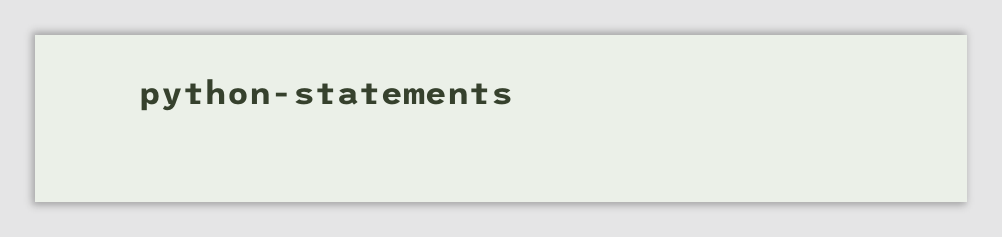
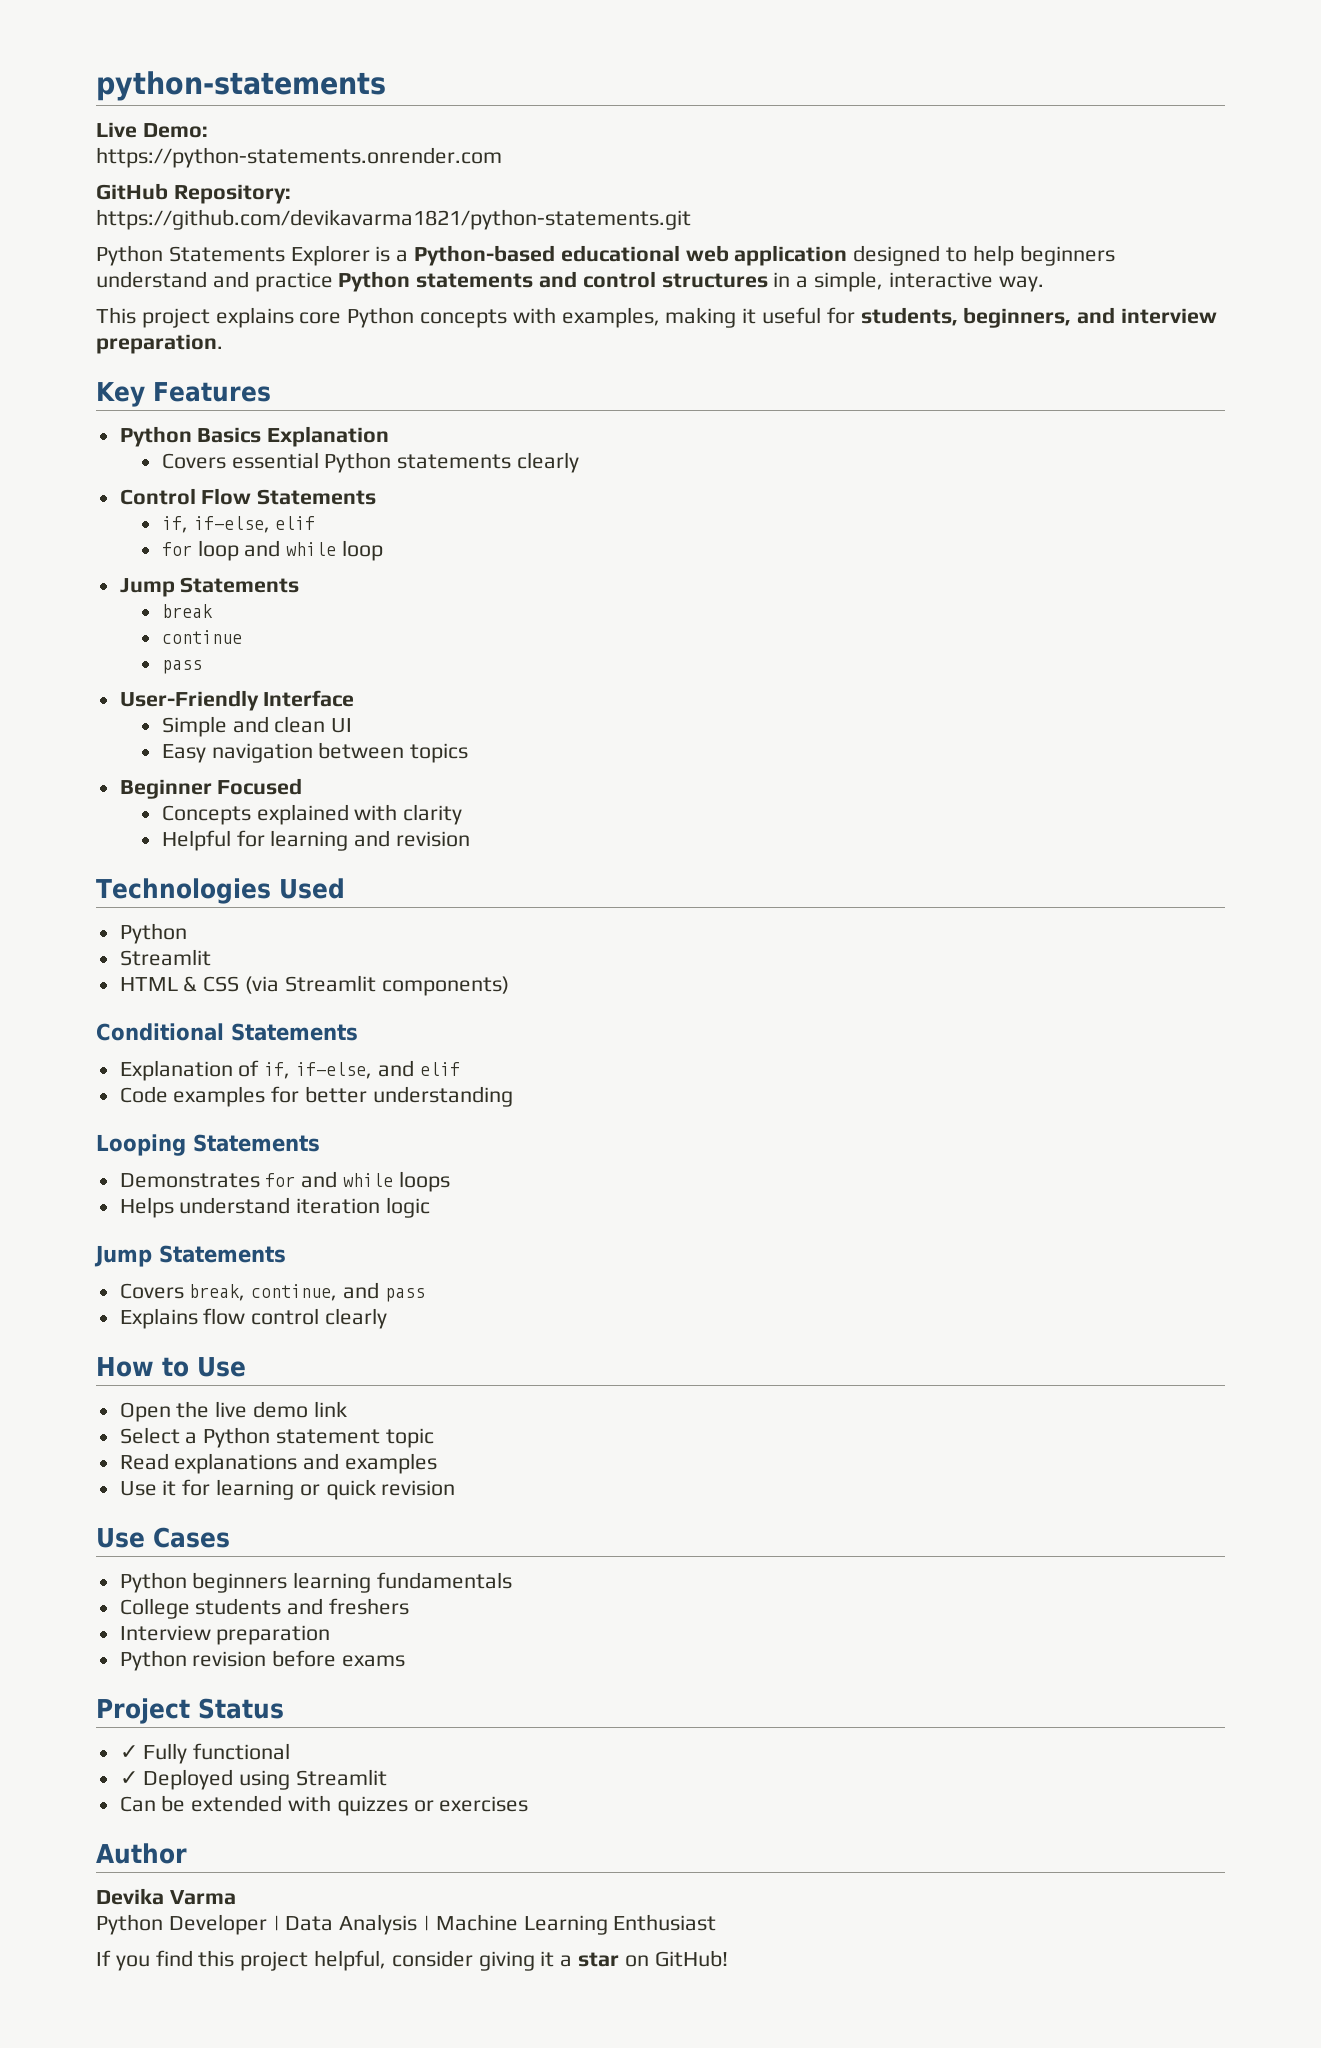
(513, 95) none -> [96,122,208,138] [96,147,502,168] [96,183,291,204] [96,209,691,230] [96,245,1115,266] [96,271,1044,292] [96,307,1218,328] [96,334,223,354] [96,382,271,407] [119,426,390,447] [161,452,579,473] [119,488,377,505] [161,516,316,533] [161,540,383,561] [119,577,300,597] [161,604,213,618] [161,630,242,644] [161,660,202,674] [119,690,355,711] [161,716,353,737] [161,742,469,763] [119,778,303,799] [161,804,463,825] [161,830,470,851] [96,878,345,904] [119,923,187,944] [119,949,211,966] [119,975,509,996] [96,1023,358,1041] [119,1060,460,1081] [119,1086,513,1107] [96,1134,320,1156] [119,1171,450,1192] [119,1197,431,1218] [94,1245,286,1267] [119,1282,425,1302] [119,1308,388,1329] [96,1357,246,1377] [119,1401,347,1422] [119,1427,434,1448] [119,1453,438,1474] [119,1479,456,1500] [96,1527,230,1548] [119,1572,513,1593] [119,1598,410,1619] [119,1625,331,1645] [119,1650,406,1671] [96,1698,284,1724] [119,1743,291,1764] [119,1769,388,1790] [119,1795,529,1816] [96,1843,187,1864] [96,1888,236,1905] [96,1914,717,1935] [96,1950,728,1971] // Live Demo: // https://python-statements.onrender.com // GitHub Repository: // https://github.com/devikavarma1821/python-statements.git // Python Statements Explorer is a Python-based educational web application designed to help beginners understand and practice Python statements and control structures in a simple, interactive way. // This project explains core Python concepts with examples, making it useful for students, beginners, and interview preparation. // Key Features // Python Basics Explanation // Covers essential Python statements clearly // Control Flow Statements // if, if-else, elif // for loop and while loop // Jump Statements // break // continue // pass // User-Friendly Interface // Simple and clean UI // Easy navigation between topics // Beginner Focused // Concepts explained with clarity // Helpful for learning and revision // Technologies Used // Python // Streamlit // HTML & CSS (via Streamlit components) // Conditional Statements // Explanation of if, if-else, and elif // Code examples for better understanding // Looping Statements // Demonstrates for and while loops // Helps understand iteration logic // Jump Statements // Covers break, continue, and pass // Explains flow control clearly // How to Use // Open the live demo link // Select a Python statement topic // Read explanations and examples // Use it for learning or quick revision // Use Cases // Python beginners learning fundamentals // College students and freshers // Interview preparation // Python revision before exams // Project Status // ✓ Fully functional // ✓ Deployed using Streamlit // Can be extended with quizzes or exercises // Author // Devika Varma // Python Developer | Data Analysis | Machine Learning Enthusiast // If you find this project helpful, consider giving it a star on GitHub!

